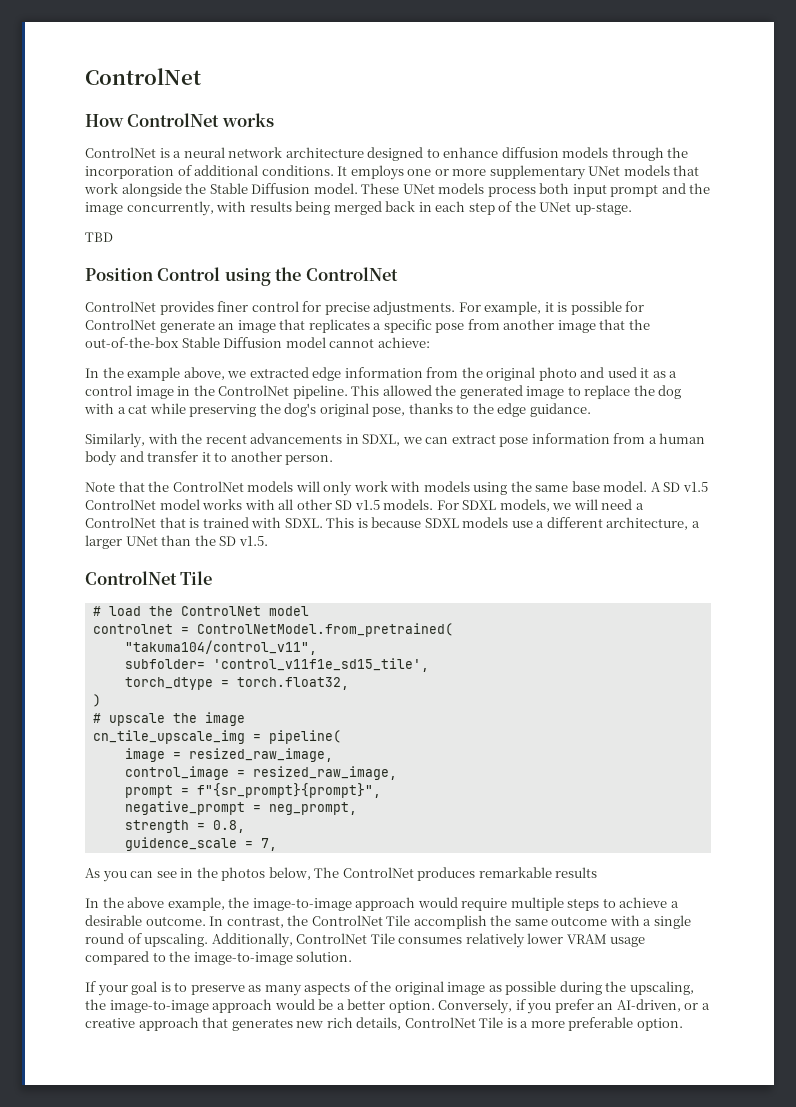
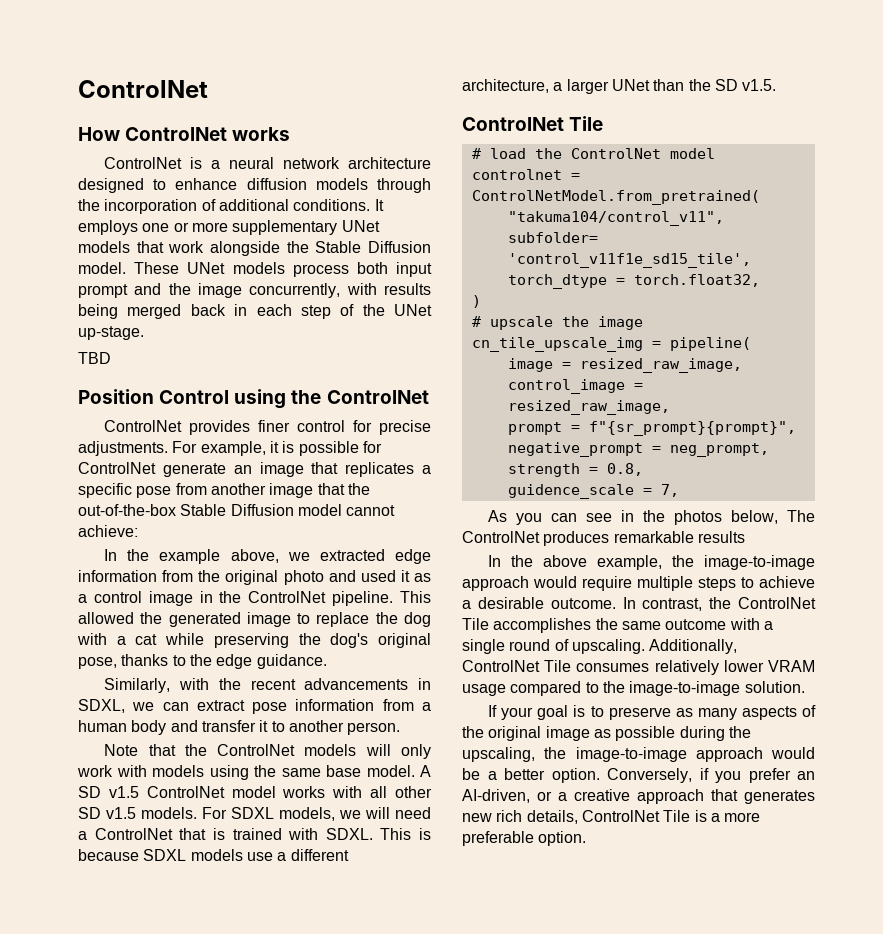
[413,915,487,929] accomplish -> [493,618,592,633] accomplishes

